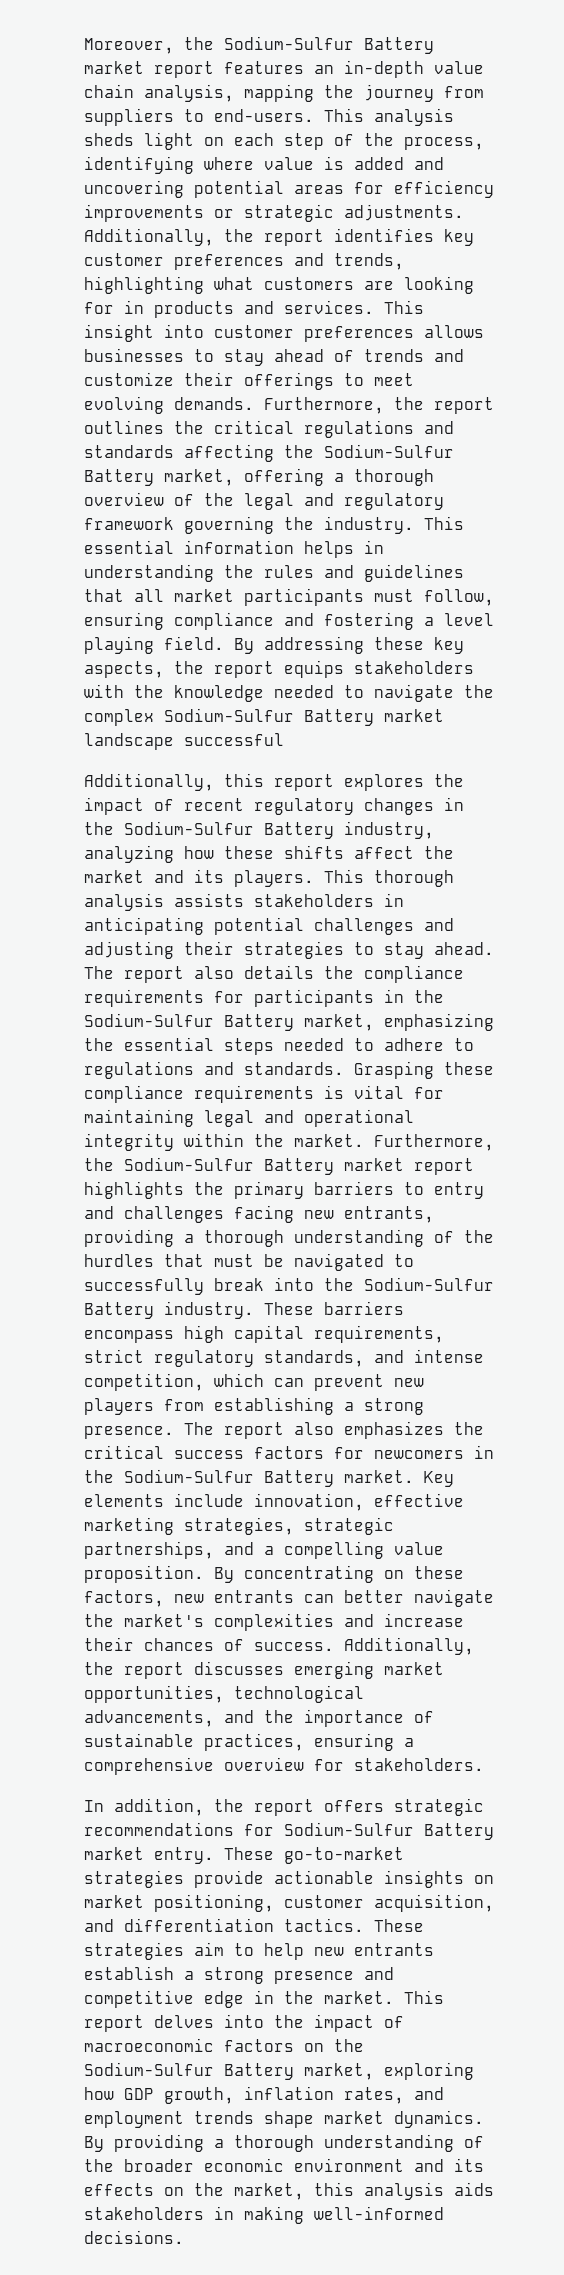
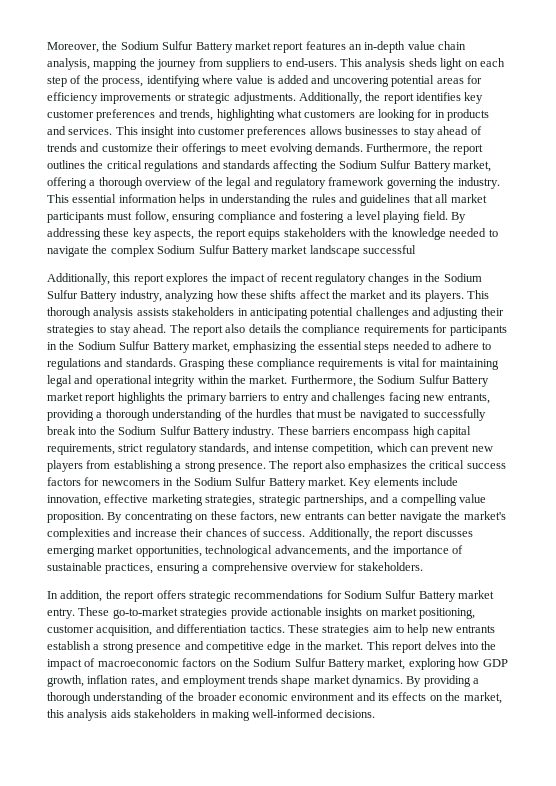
[224,36,354,50] Sodium-Sulfur -> [120,41,194,50] Sodium Sulfur
[324,444,454,458] Sodium-Sulfur -> [339,160,412,169] Sodium Sulfur
[164,708,294,722] Sodium-Sulfur -> [157,245,230,254] Sodium Sulfur
[124,821,254,835] Sodium-Sulfur -> [443,273,482,282] [47,290,78,299] Sodium Sulfur
[84,1013,214,1027] Sodium-Sulfur -> [77,341,151,350] Sodium Sulfur
[124,1157,254,1171] Sodium-Sulfur -> [377,375,450,384] Sodium Sulfur
[364,1277,494,1291] Sodium-Sulfur -> [118,426,191,435] Sodium Sulfur
[124,1469,254,1483] Sodium-Sulfur -> [193,477,267,486] Sodium Sulfur
[284,1822,414,1836] Sodium-Sulfur -> [344,590,417,599] Sodium Sulfur
[84,2062,214,2076] Sodium-Sulfur -> [253,658,326,667] Sodium Sulfur

